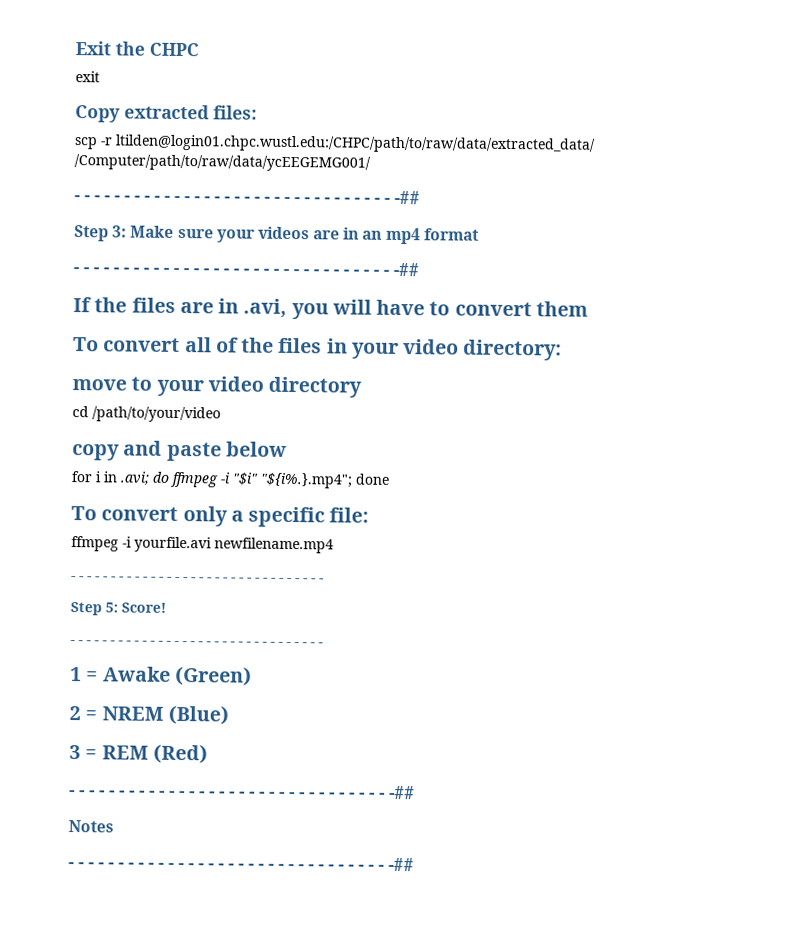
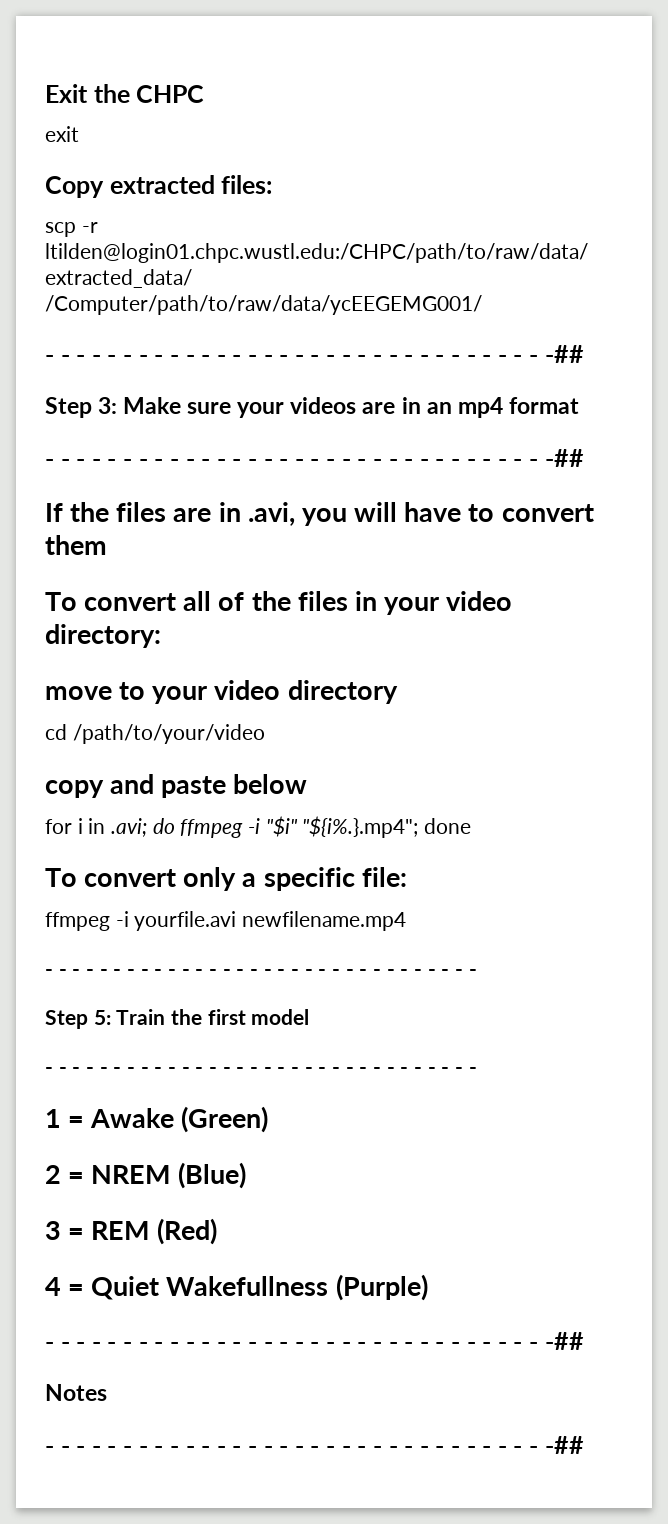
[121,602,166,613] Score! -> [116,1009,310,1025] Train the first model
(208, 753) none -> [45,1274,428,1301] // 4 = Quiet Wakefullness (Purple)

